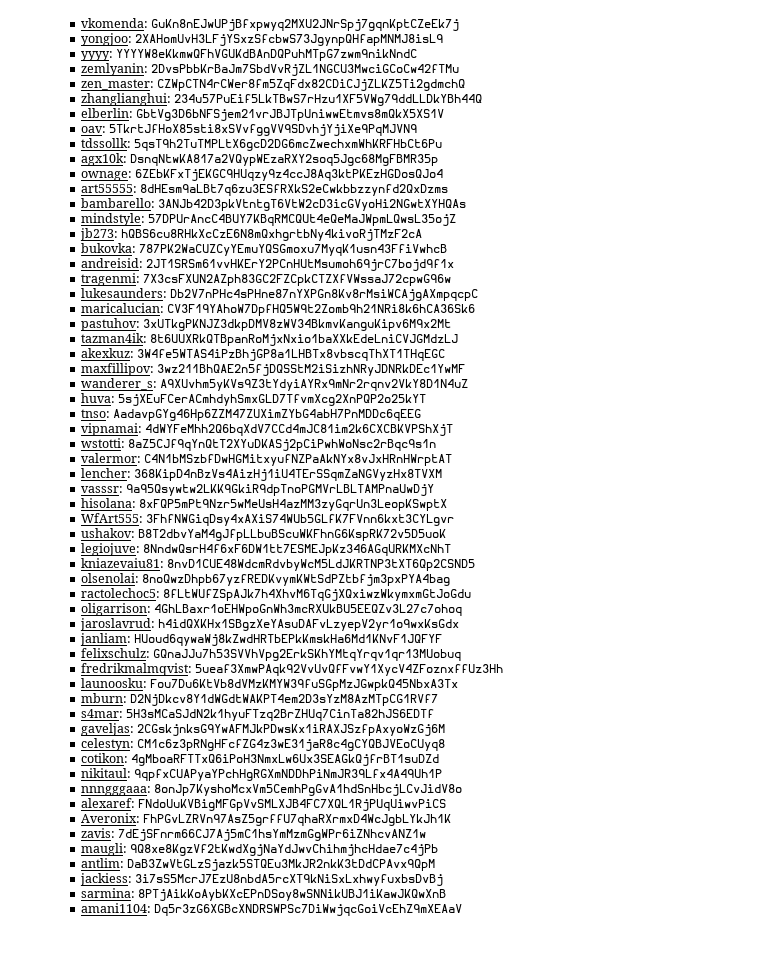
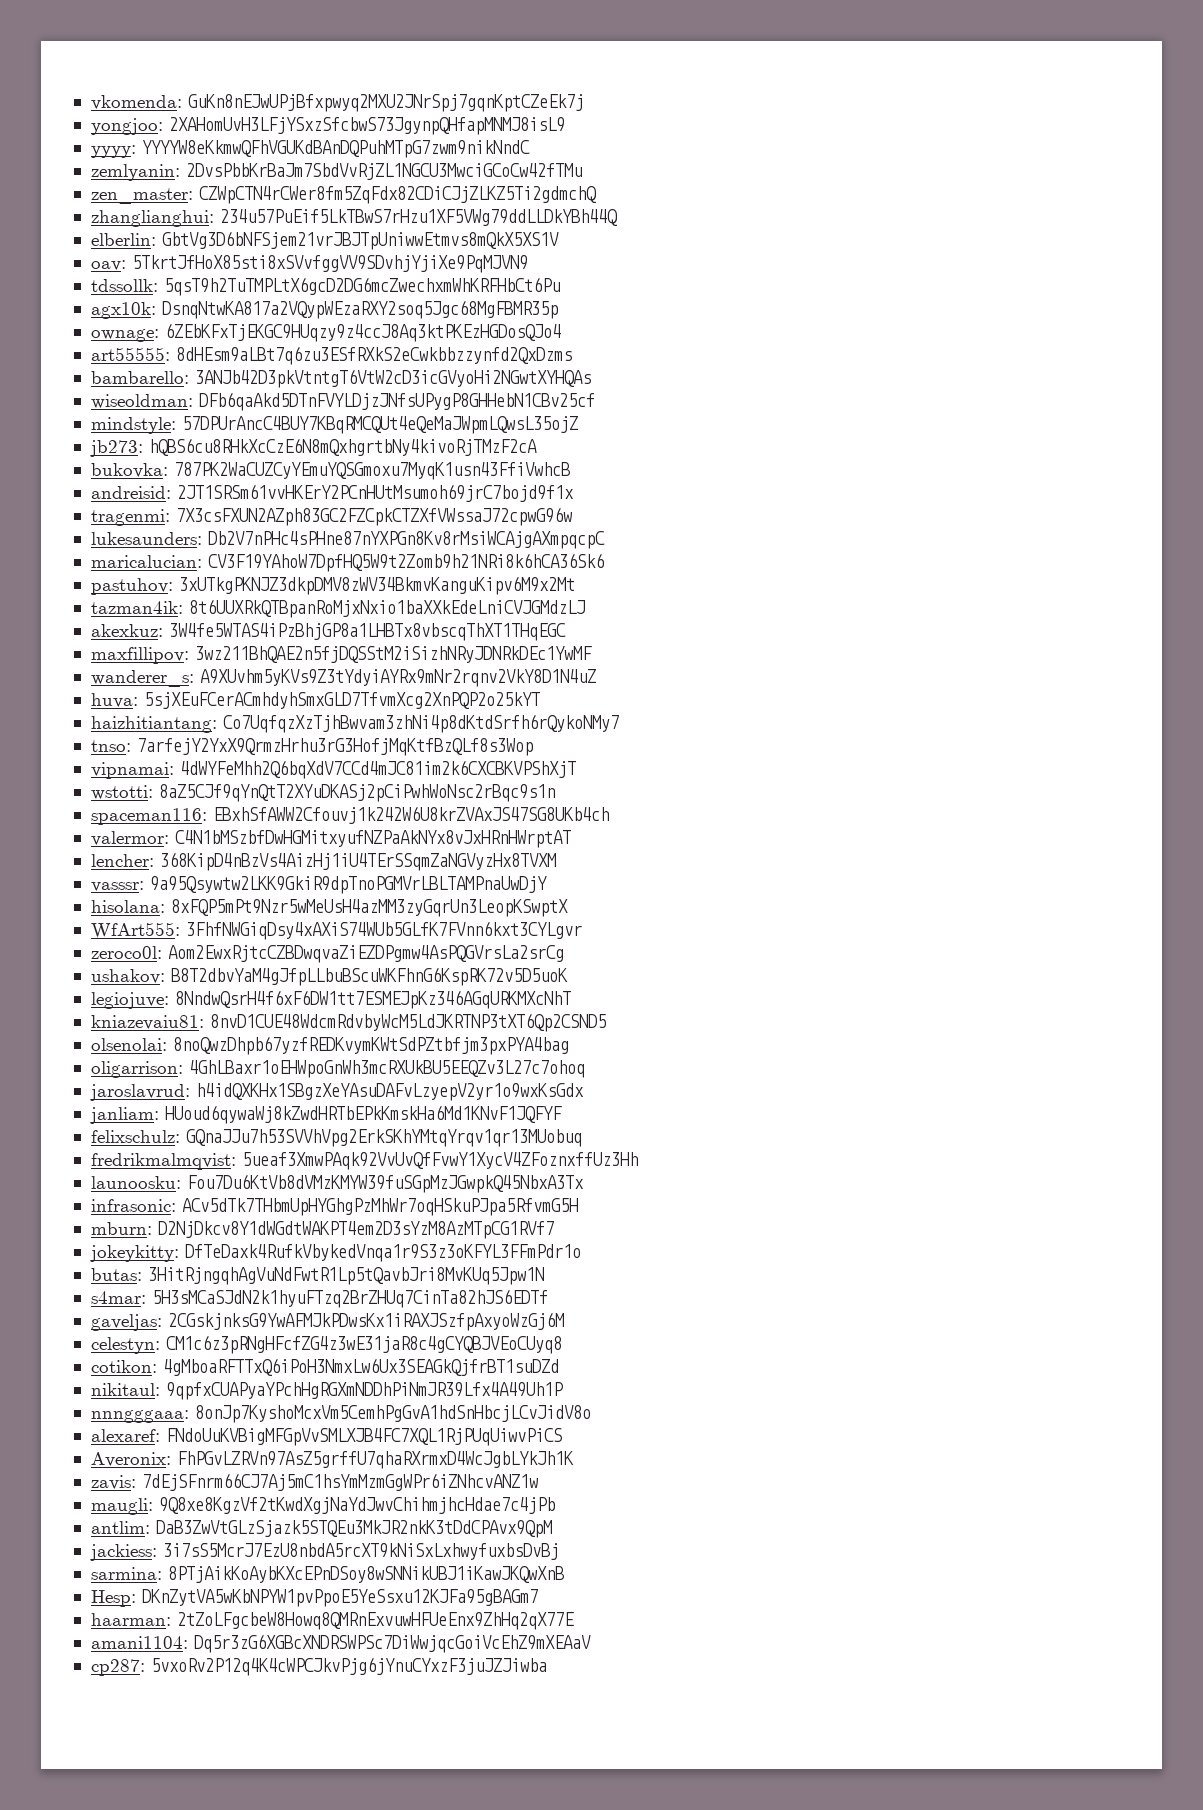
(467, 205) none -> [90,392,595,411] // wiseoldman: DFb6qaAkd5DTnFVYLDjzJNfsUPygP8GHHebN1CBv25cf
(427, 400) none -> [90,714,619,733] // haizhitiantang: Co7UqfqzXzTjhBwvam3zhNi4p8dKtdSrfh6rQykoNMy7
[113,409,422,421] AadavpGYg46Hp6ZZM47ZUXimZYbG4abH7PnMDDc6qEEG -> [136,738,533,756] 7arfejY2YxX9QrmzHrhu3rG3HofjMqKtfBzQLf8s3Wop
(437, 445) none -> [90,806,609,825] // spaceman116: EBxhSfAWW2Cfouvj1k242W6U8krZVAxJS47SG8UKb4ch
(455, 520) none -> [90,945,564,963] // zeroco0l: Aom2EwxRjtcCZBDwqvaZiEZDPgmw4AsPQGVrsLa2srCg
[80,588,472,601] // ractolechoc5: 8fLtWUfZSpAJk7h4XhvM6TqGjXQxiwzWkymxmGtJoGdu -> (569, 1045) none
(459, 685) none -> [90,1198,578,1216] // infrasonic: ACv5dTk7THbmUpHYGhgPzMhWr7oqHSkuPJpa5RfvmG5H
(439, 700) none -> [89,1244,581,1262] [90,1267,544,1285] // jokeykitty: DfTeDaxk4RufkVbykedVnqa1r9S3z3oKFYL3FFmPdr1o // butas: 3HitRjngqhAgVuNdFwtR1Lp5tQavbJri8MvKUq5Jpw1N
(447, 895) none -> [90,1589,538,1607] [90,1612,574,1630] // Hesp: DKnZytVA5wKbNPYW1pvPpoE5YeSsxu12KJFa95gBAGm7 // haarman: 2tZoLFgcbeW8Howq8QMRnExvuwHFUeEnx9ZhHq2qX77E
(463, 910) none -> [90,1657,547,1676] // cp287: 5vxoRv2P12q4K4cWPCJkvPjg6jYnuCYxzF3juJZJiwba

